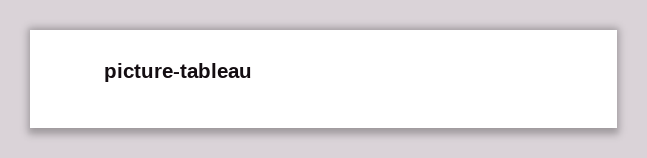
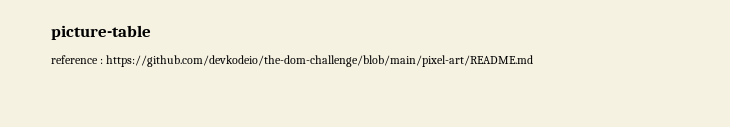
[104,63,252,82] picture-tableau -> [51,25,151,40] [51,55,534,67] picture-table // reference : https://github.com/devkodeio/the-dom-challenge/blob/main/pixel-art/README.md

